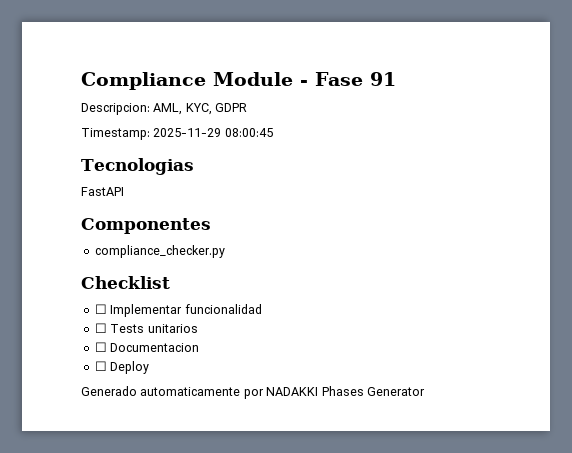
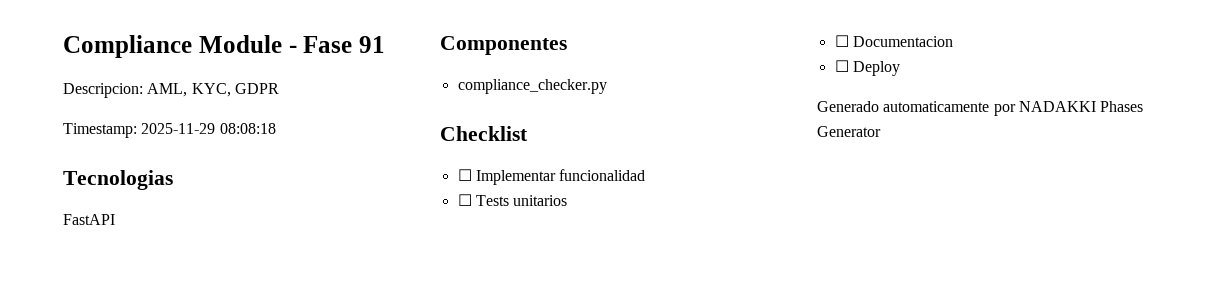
[224,128,273,137] 08:00:45 -> [219,123,276,134] 08:08:18

